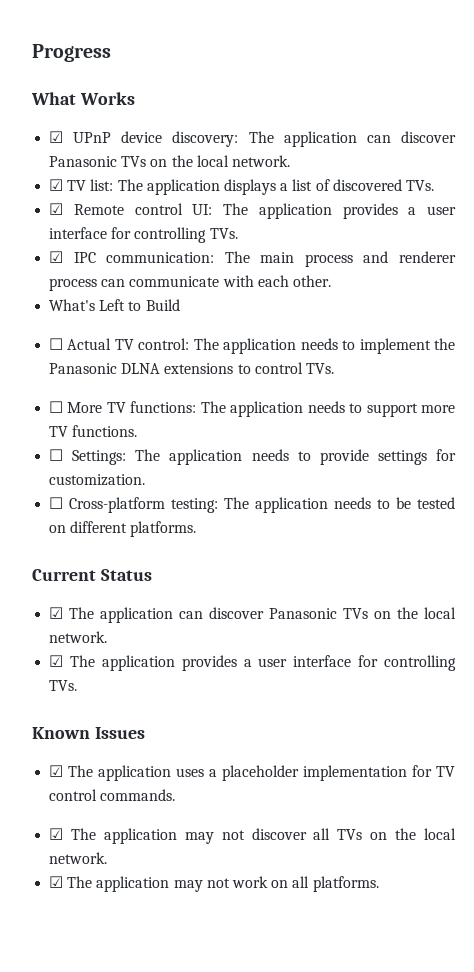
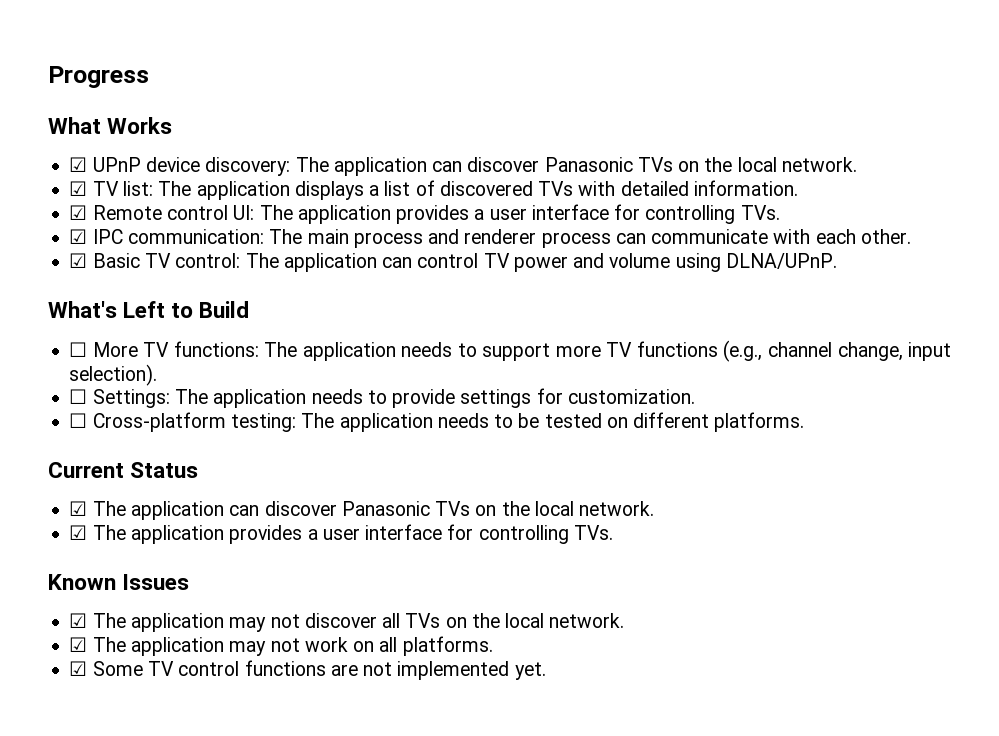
[405,180,434,191] TVs. -> [538,180,798,196] TVs with detailed information.
[49,299,180,311] [49,338,455,354] [49,362,334,374] What's Left to Build // ☐ Actual TV control: The application needs to implement the Panasonic DLNA extensions to control TVs. -> [69,253,837,272] [48,301,250,318] ☑ Basic TV control: The application can control TV power and volume using DLNA/UPnP. // What's Left to Build
[72,425,138,437] functions. -> [636,340,951,362] [69,364,158,386] functions (e.g., channel change, input selection).
[49,765,455,781] [49,789,176,801] // ☑ The application uses a placeholder implementation for TV control commands. -> (190, 582) none
(379, 884) none -> [69,660,546,680] // ☑ Some TV control functions are not implemented yet.

